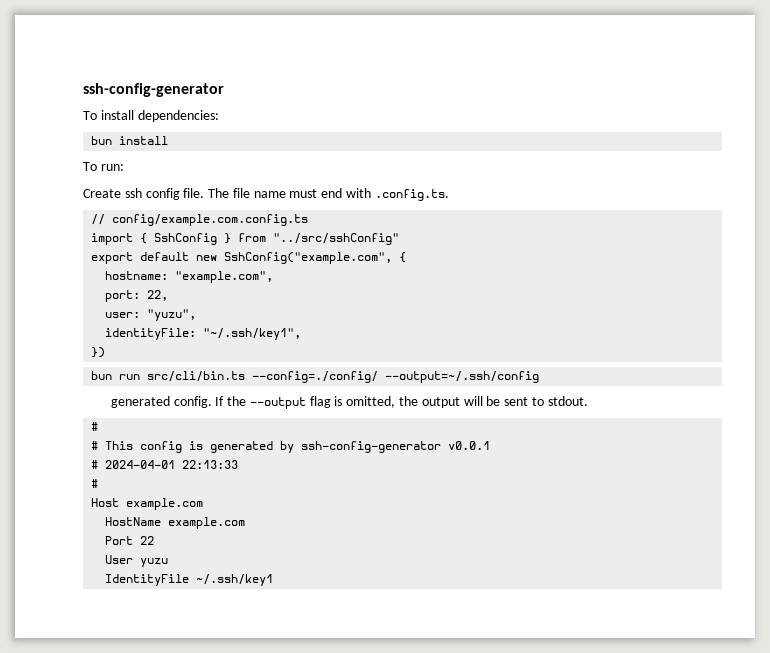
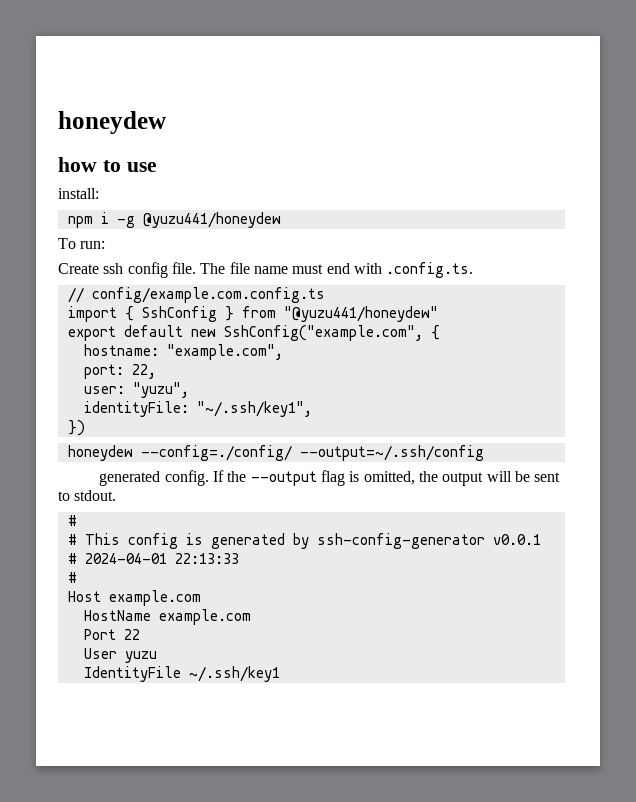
[83,83,224,97] [83,110,219,122] [91,136,169,145] ssh-config-generator // To install dependencies: // bun install -> [58,111,166,134] [58,157,157,172] [58,188,99,199] [67,212,281,228] honeydew // how to use // install: // npm i -g @yuzu441/honeydew
[273,233,400,245] "../src/sshConfig" -> [283,306,438,322] "@yuzu441/honeydew"
[91,371,246,382] bun run src/cli/bin.ts -> [67,445,133,461] honeydew

